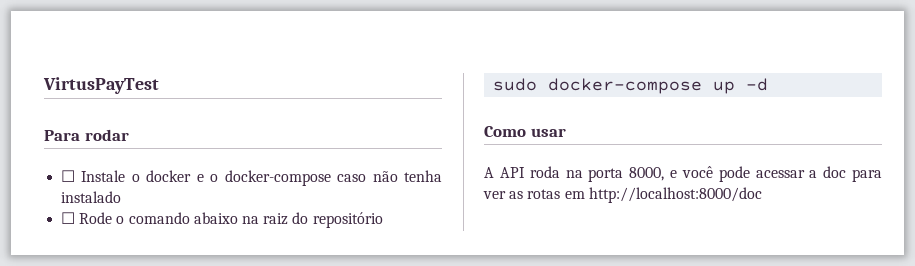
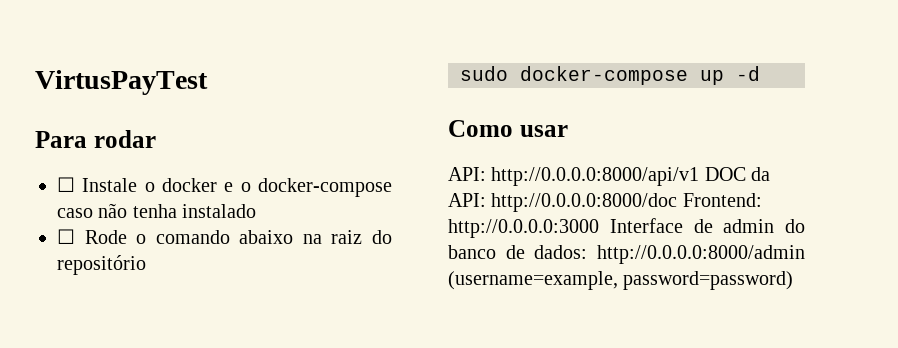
[484,166,882,182] [483,187,762,203] A API roda na porta 8000, e você pode acessar a doc para ver as rotas em http://localhost:8000/doc -> [448,167,771,186] [448,193,762,212] [448,218,805,238] [448,245,805,264] [448,271,794,290] API: http://0.0.0.0:8000/api/v1 DOC da API: http://0.0.0.0:8000/doc Frontend: http://0.0.0.0:3000 Interface de admin do banco de dados: http://0.0.0.0:8000/admin (username=example, password=password)

